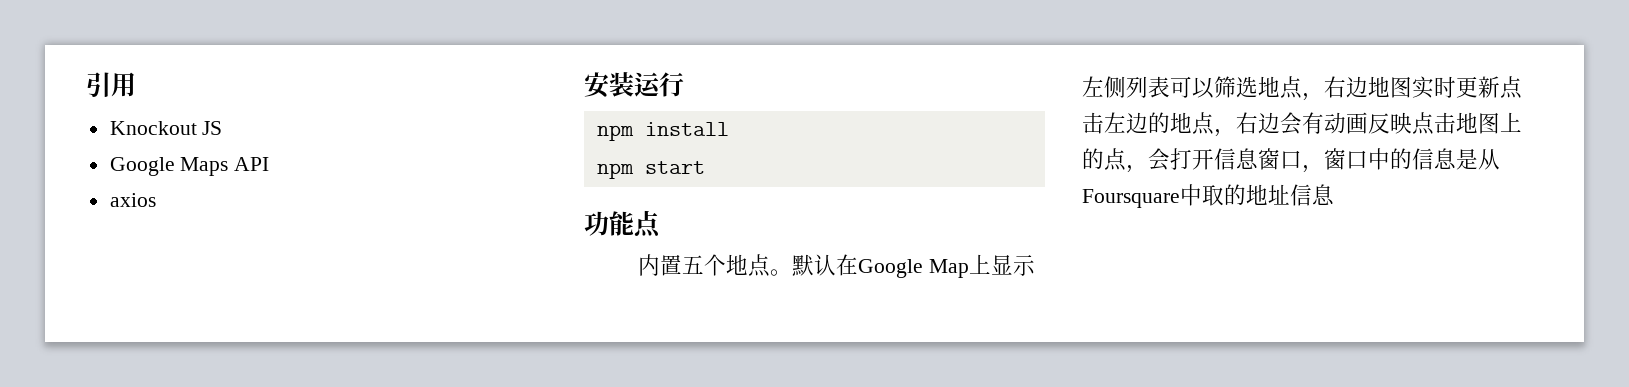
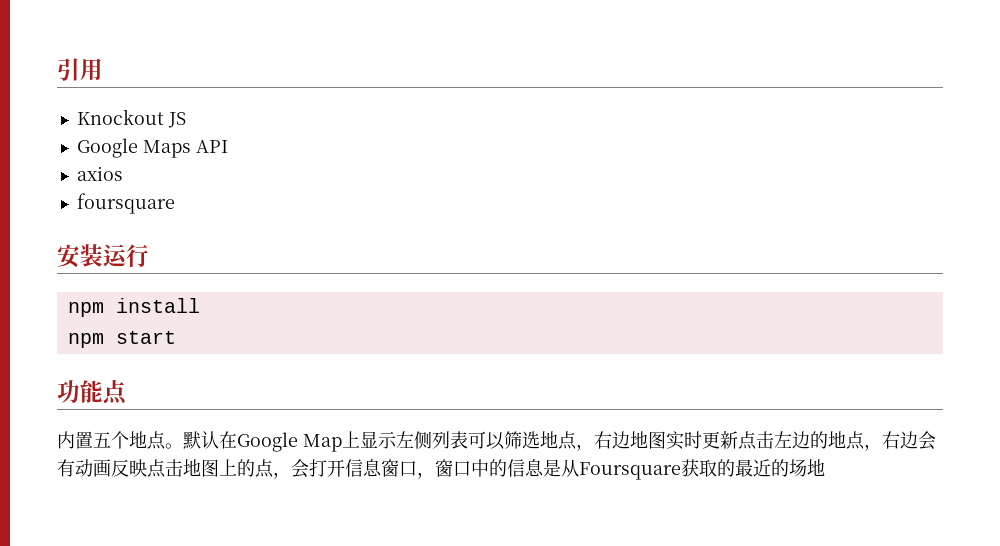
(156, 200) none -> [76,193,175,214] // foursquare
[1180,184,1334,206] 中取的地址信息 -> [681,459,825,477] 获取的最近的场地

